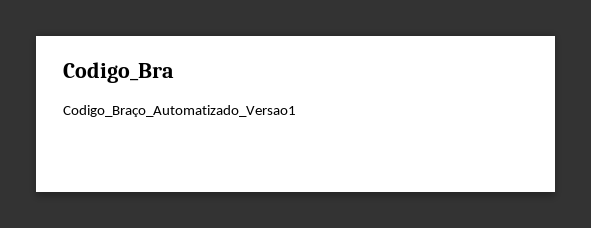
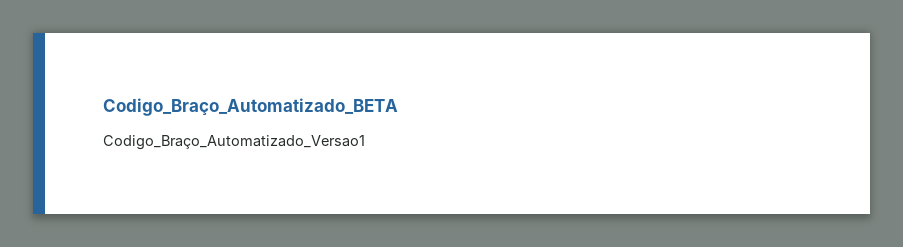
[63,62,174,83] Codigo_Bra -> [103,98,398,116] Codigo_Braço_Automatizado_BETA

